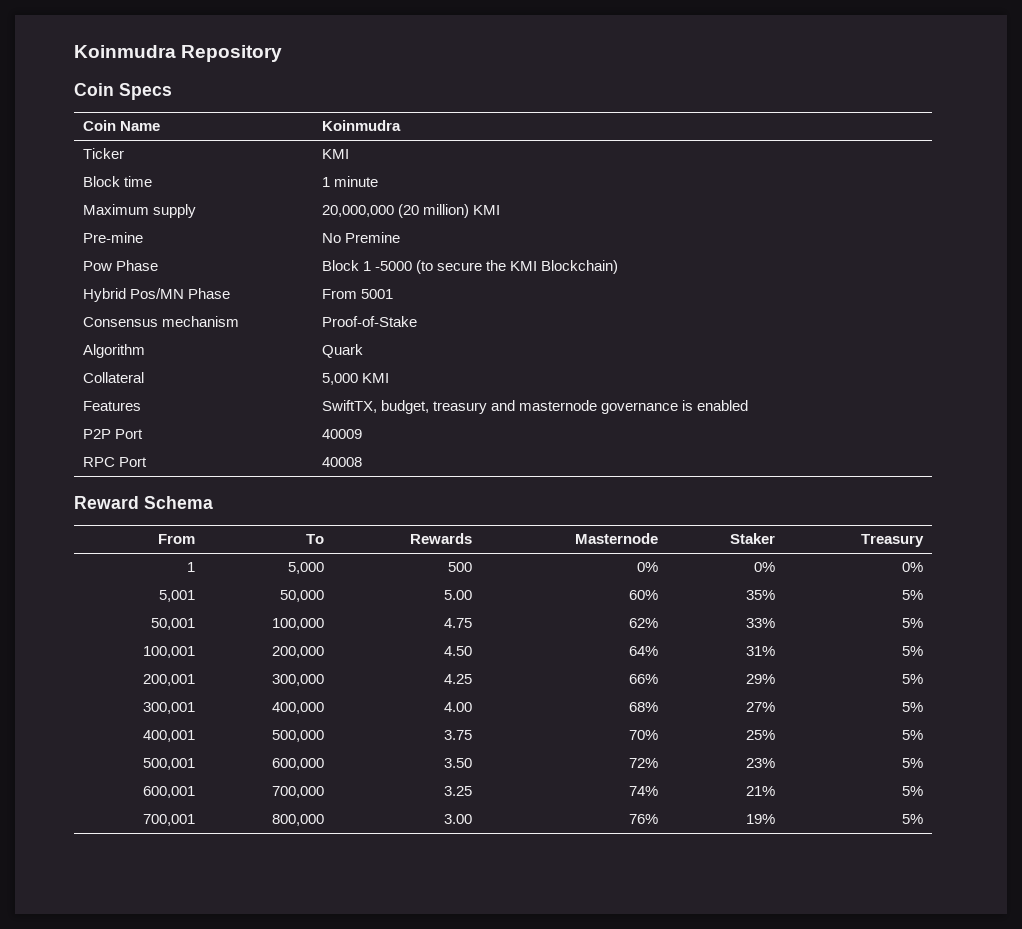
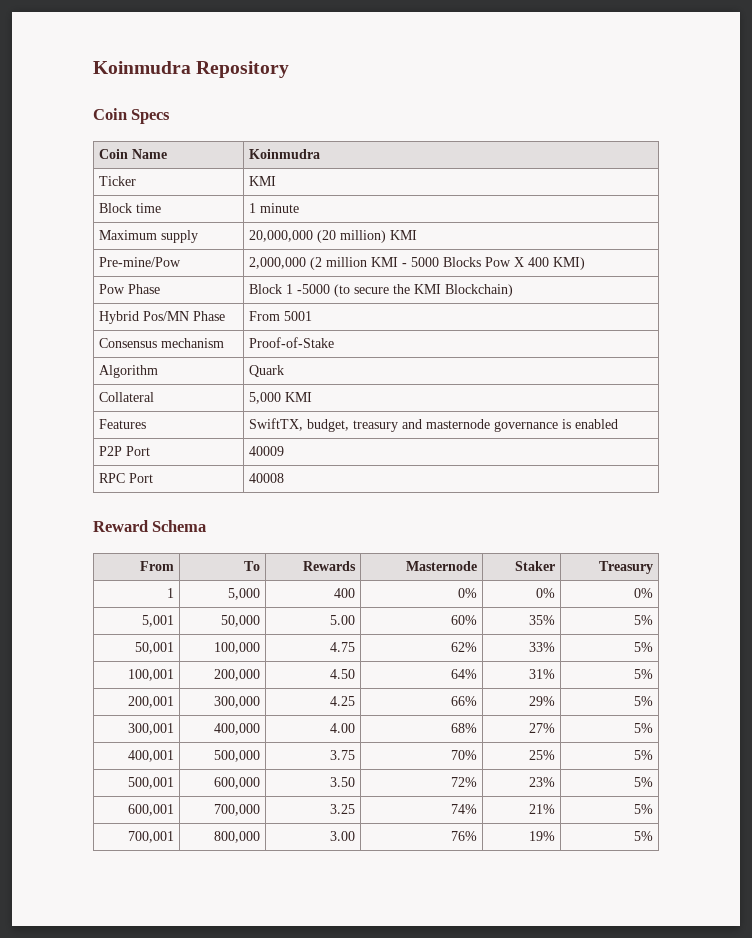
[82,232,143,243] [321,232,400,243] Pre-mine | No Premine -> [99,257,182,267] [249,257,586,270] Pre-mine/Pow | 2,000,000 (2 million KMI - 5000 Blocks Pow X 400 KMI)
[448,562,473,572] 500 -> [333,588,355,598] 400

